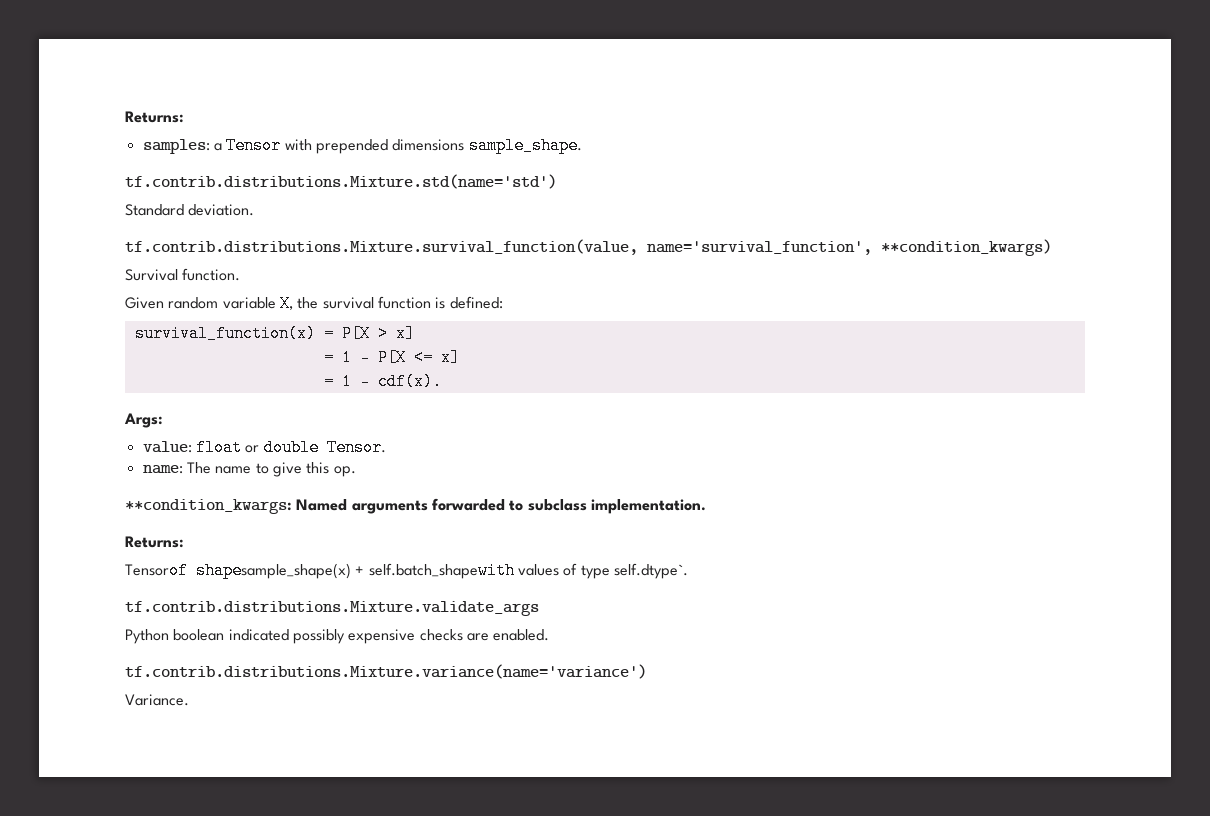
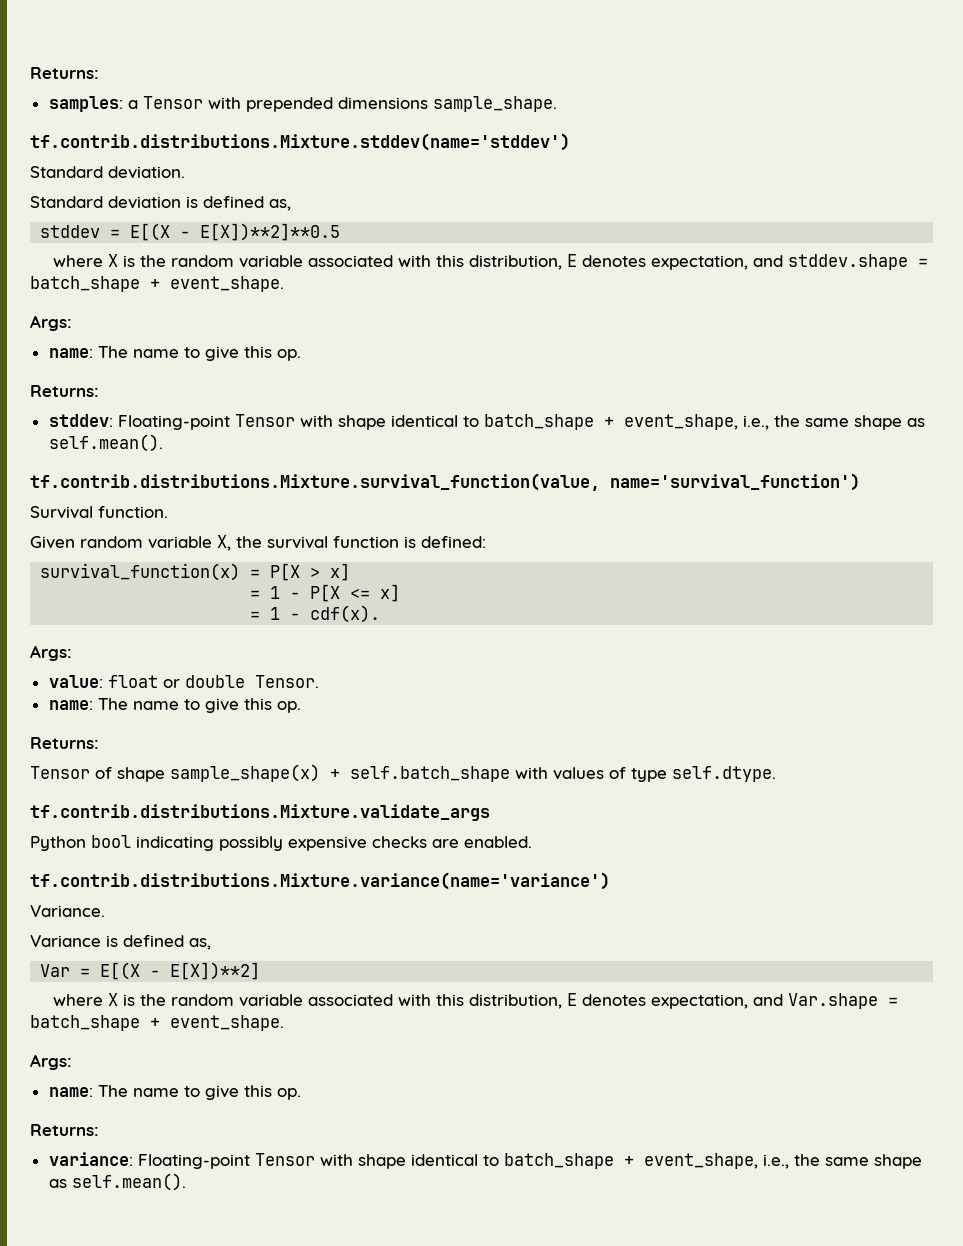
[125,174,557,189] tf.contrib.distributions.Mixture.std(name='std') -> [30,133,570,151] tf.contrib.distributions.Mixture.stddev(name='stddev')
(255, 210) none -> [30,196,291,211] [40,223,341,241] [52,254,928,270] [30,276,284,292] [30,315,72,331] [48,346,301,361] [30,385,99,397] [48,414,925,430] [48,434,163,452] // Standard deviation is defined as, // stddev = E[(X - E[X])**2]**0.5 // where X is the random variable associated with this distribution, E denotes expectation, and stddev.shape = batch_shape + event_shape. // Args: // name: The name to give this op. // Returns: // stddev: Floating-point Tensor with shape identical to batch_shape + event_shape, i.e., the same shape as self.mean().
[647,239,1052,256] name='survival_function', **condition_kwargs) -> [610,473,860,491] name='survival_function')
[125,498,706,514] [125,536,184,548] [125,562,515,579] **condition_kwargs: Named arguments forwarded to subclass implementation. // Returns: // Tensorof shapesample_shape(x) + self.batch_shapewith -> [30,737,99,749] [30,764,548,782] Returns: // Tensor of shape sample_shape(x) + self.batch_shape with
[613,563,688,579] self.dtype`. -> [672,766,776,782] self.dtype.
[173,629,289,641] boolean indicated -> [91,835,214,851] bool indicating
(189, 700) none -> [30,935,211,950] [40,962,261,980] [52,993,898,1009] [30,1015,284,1031] [30,1054,72,1070] [48,1085,301,1100] [30,1124,99,1136] [48,1152,922,1169] [48,1173,186,1191] // Variance is defined as, // Var = E[(X - E[X])**2] // where X is the random variable associated with this distribution, E denotes expectation, and Var.shape = batch_shape + event_shape. // Args: // name: The name to give this op. // Returns: // variance: Floating-point Tensor with shape identical to batch_shape + event_shape, i.e., the same shape as self.mean().

